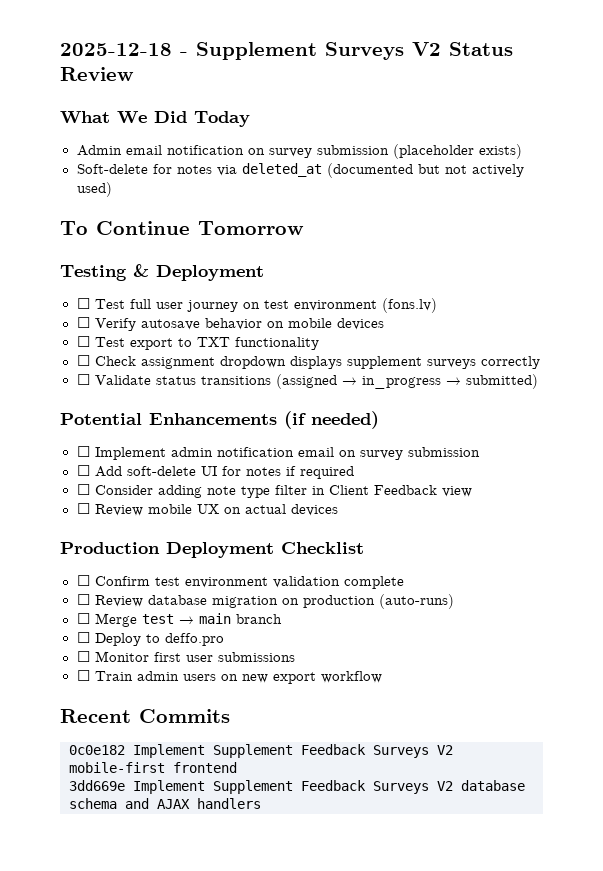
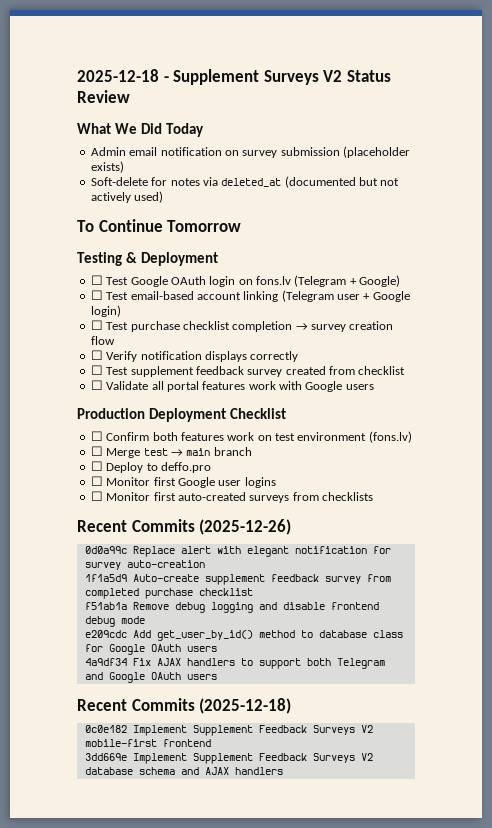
[129,298,437,313] [76,317,384,331] [76,336,319,350] [76,355,540,369] [76,374,538,389] [60,411,379,429] [76,446,480,460] [76,465,354,479] [76,484,472,498] [76,503,338,516] full user journey on test environment (fons.lv) // ☐ Verify autosave behavior on mobile devices // ☐ Test export to TXT functionality // ☐ Check assignment dropdown displays supplement surveys correctly // ☐ Validate status transitions (assigned → in_progress → submitted) // Potential Enhancements (if needed) // ☐ Implement admin notification email on survey submission // ☐ Add soft-delete UI for notes if required // ☐ Consider adding note type filter in Client Feedback view // ☐ Review mobile UX on actual devices -> [130,275,401,287] [90,290,410,302] [90,305,121,317] [90,320,394,332] [90,336,115,345] [90,350,299,362] [90,365,406,377] [90,380,374,392] Google OAuth login on fons.lv (Telegram + Google) // ☐ Test email-based account linking (Telegram user + Google login) // ☐ Test purchase checklist completion → survey creation flow // ☐ Verify notification displays correctly // ☐ Test supplement feedback survey created from checklist // ☐ Validate all portal features work with Google users
[154,576,404,589] [76,594,454,609] test environment validation complete // ☐ Review database migration on production (auto-runs) -> [152,431,412,443] both features work on test environment (fons.lv)
[185,652,295,662] [76,670,382,684] [60,709,230,723] user submissions // ☐ Train admin users on new export workflow // Recent Commits -> [177,477,276,488] [90,491,373,503] [77,519,292,535] [84,546,391,557] [84,560,205,570] [84,574,391,585] [84,588,253,599] [84,602,379,613] [84,616,145,627] [84,630,403,641] [84,644,217,655] [84,658,385,669] [84,672,217,683] [77,698,292,714] Google user logins // ☐ Monitor first auto-created surveys from checklists // Recent Commits (2025-12-26) // 0d0a99c Replace alert with elegant notification for survey auto-creation // 1f1a5d9 Auto-create supplement feedback survey from completed purchase checklist // f51ab1a Remove debug logging and disable frontend debug mode // e209cdc Add get_user_by_id() method to database class for Google OAuth users // 4a9df34 Fix AJAX handlers to support both Telegram and Google OAuth users // Recent Commits (2025-12-18)

